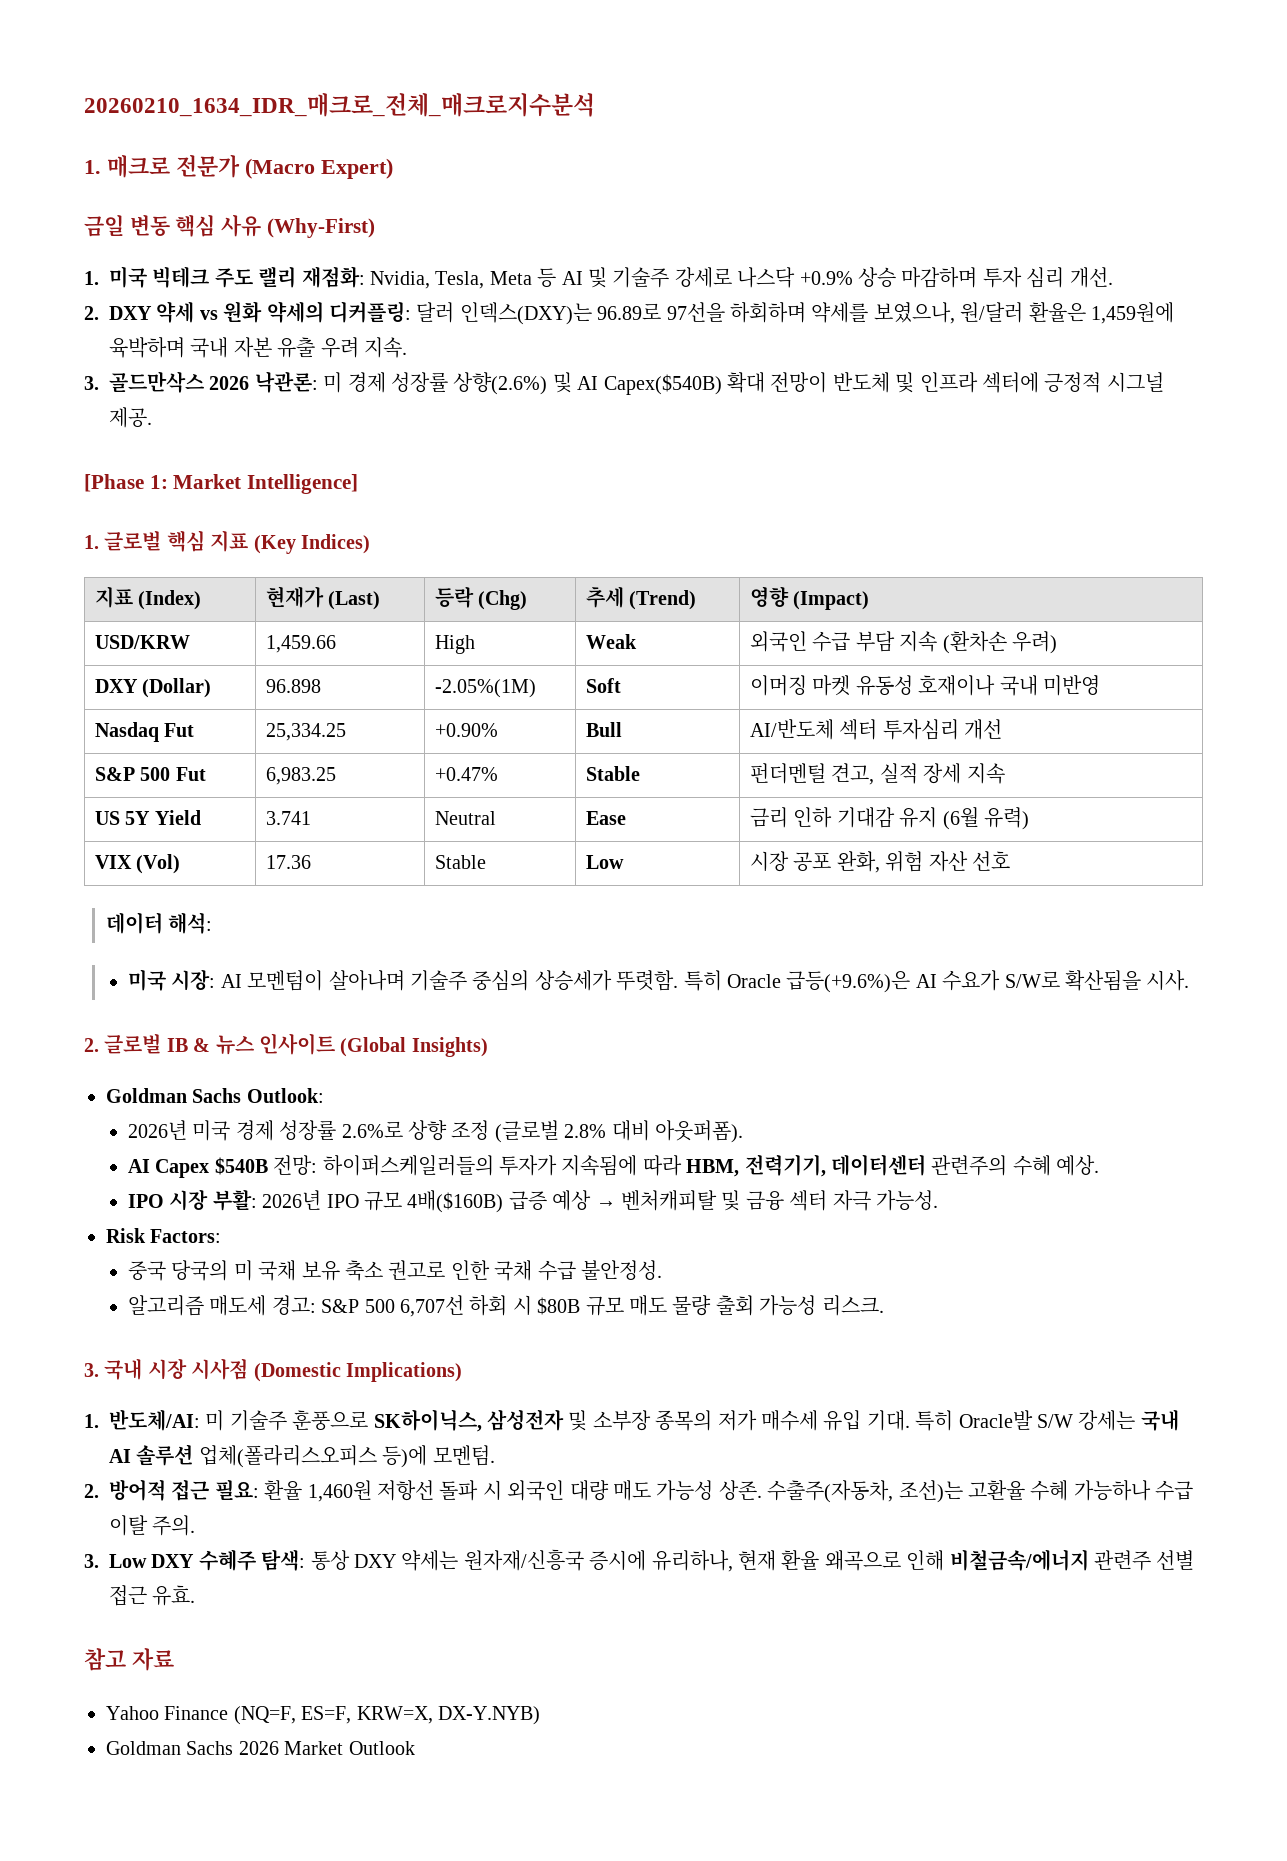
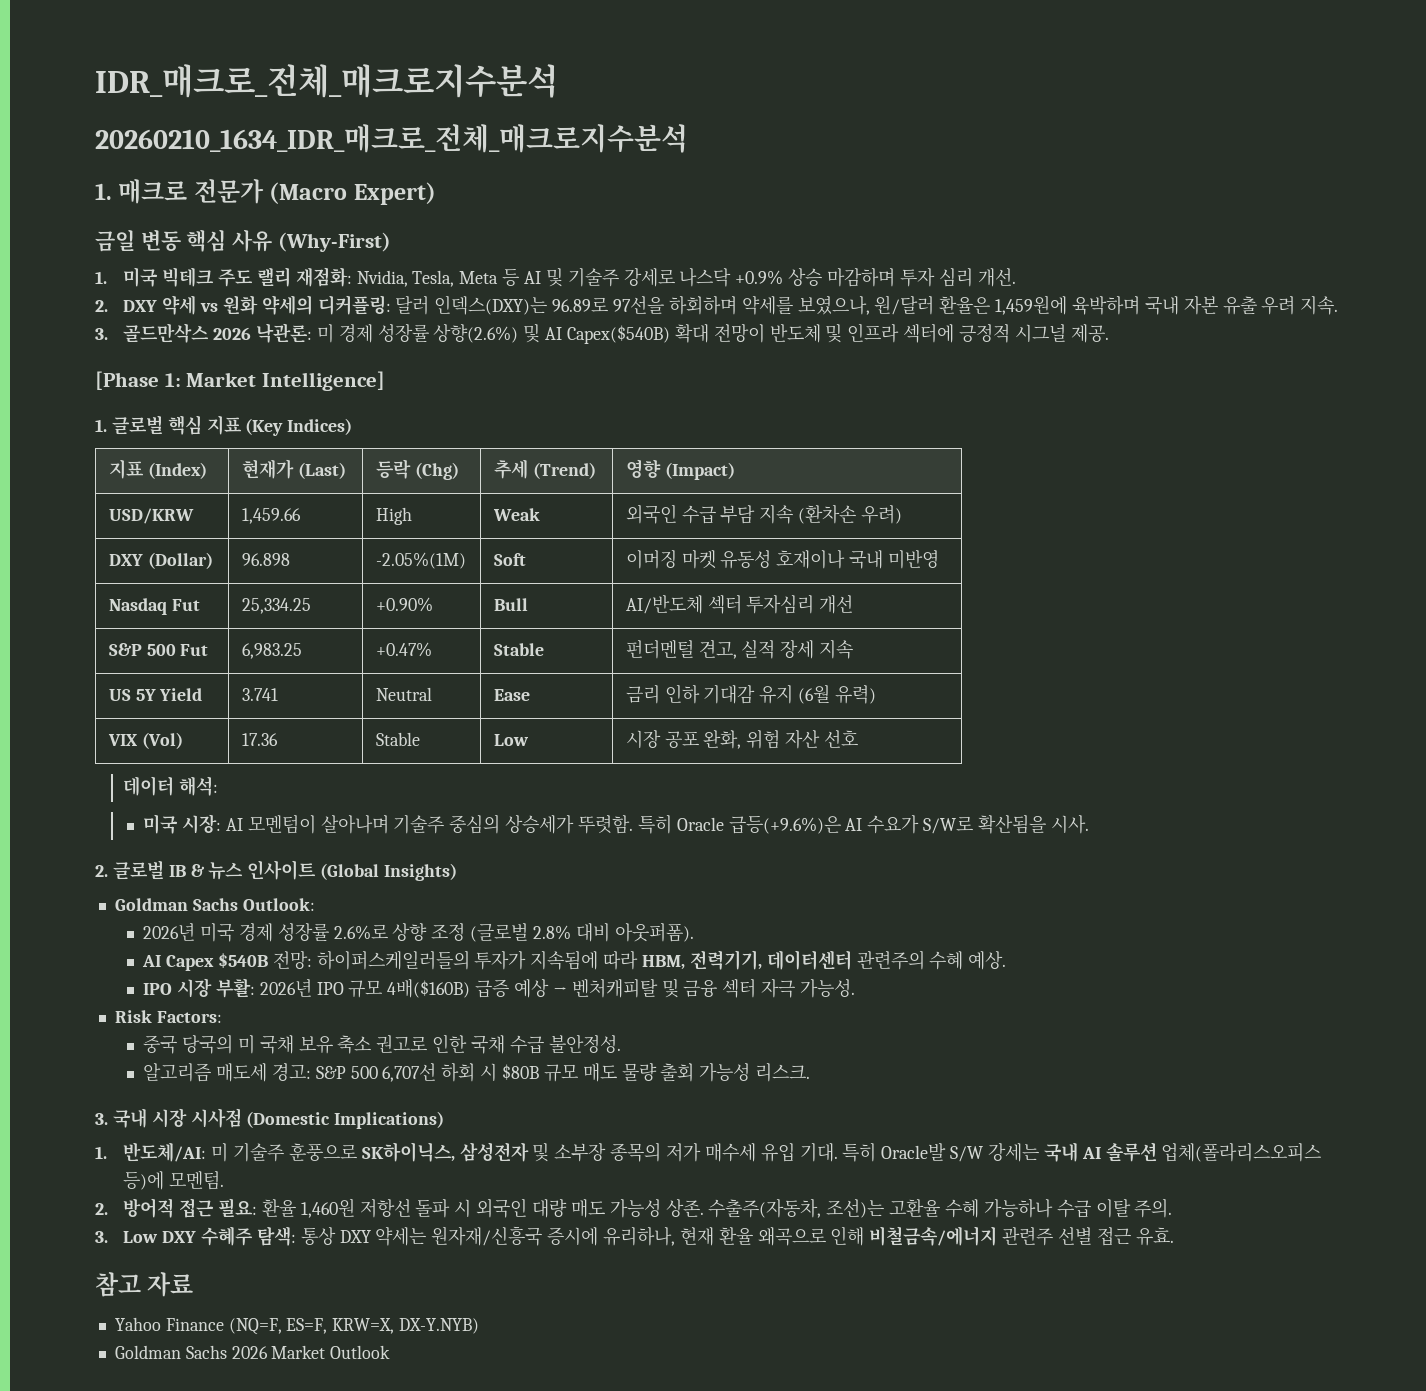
(84, 105) none -> [95,64,558,98] IDR_매크로_전체_매크로지수분석 //

